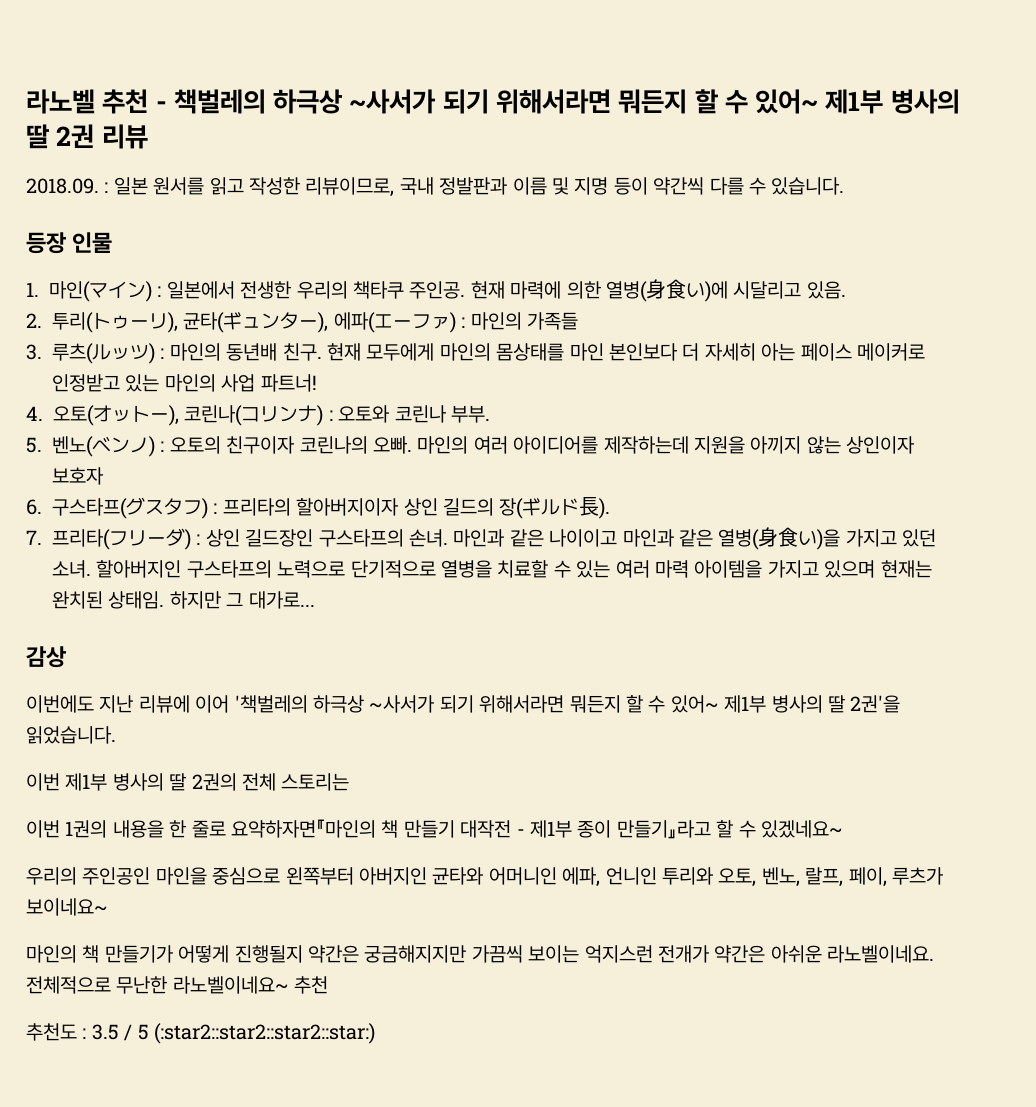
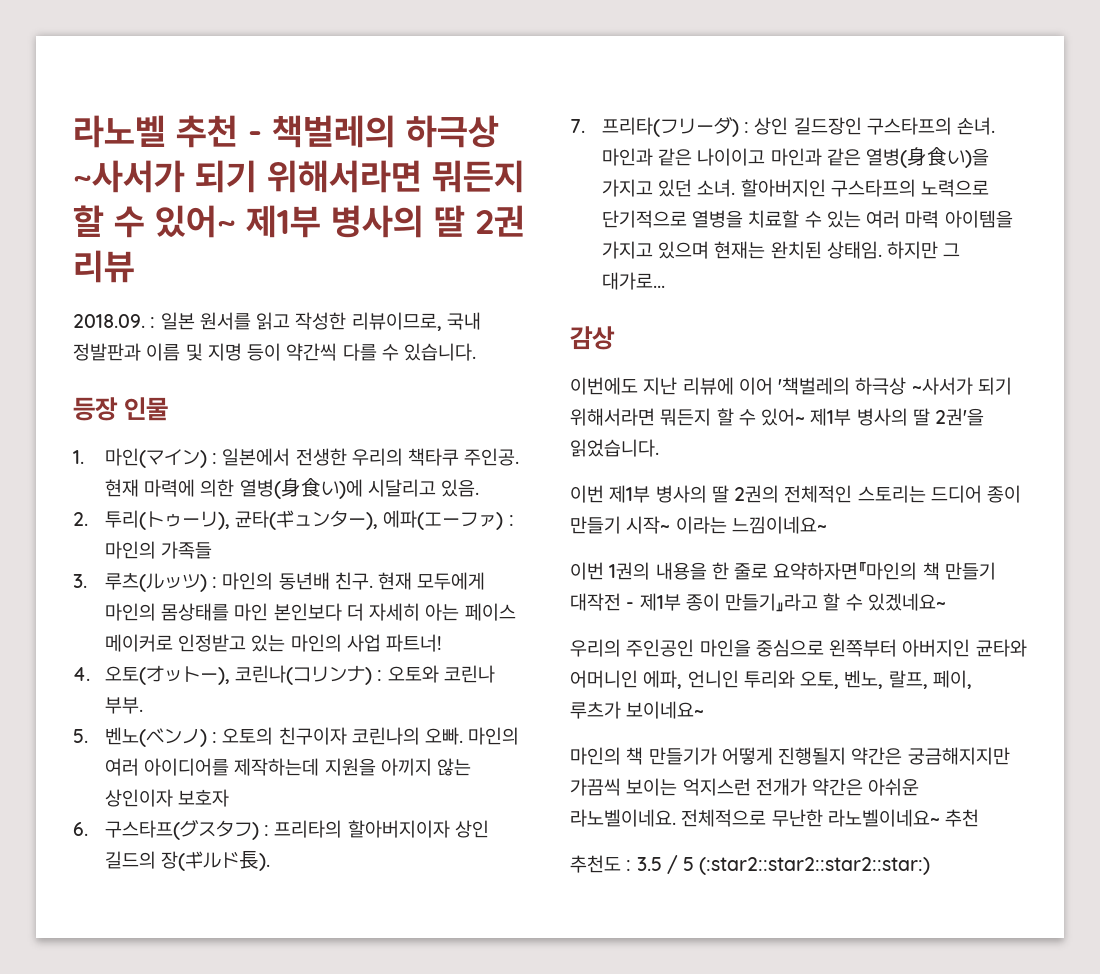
[242,773,276,791] 전체 -> [784,485,853,503] 전체적인
(350, 782) none -> [930,485,1022,503] [570,516,827,534] 드디어 종이 만들기 시작~ 이라는 느낌이네요~

